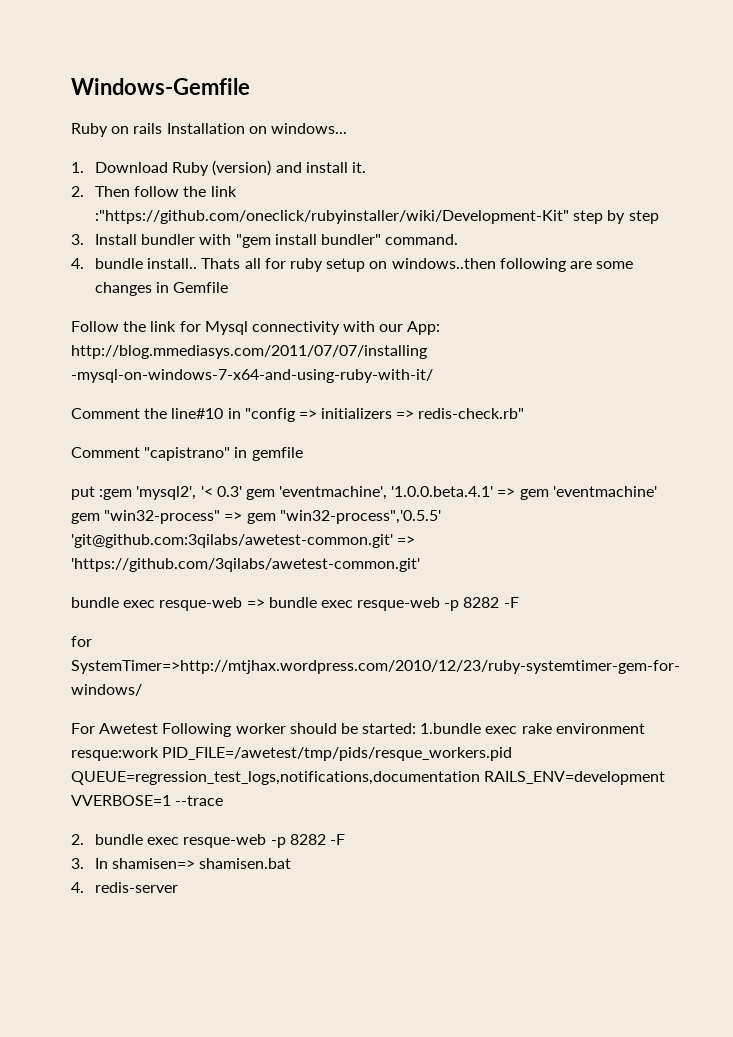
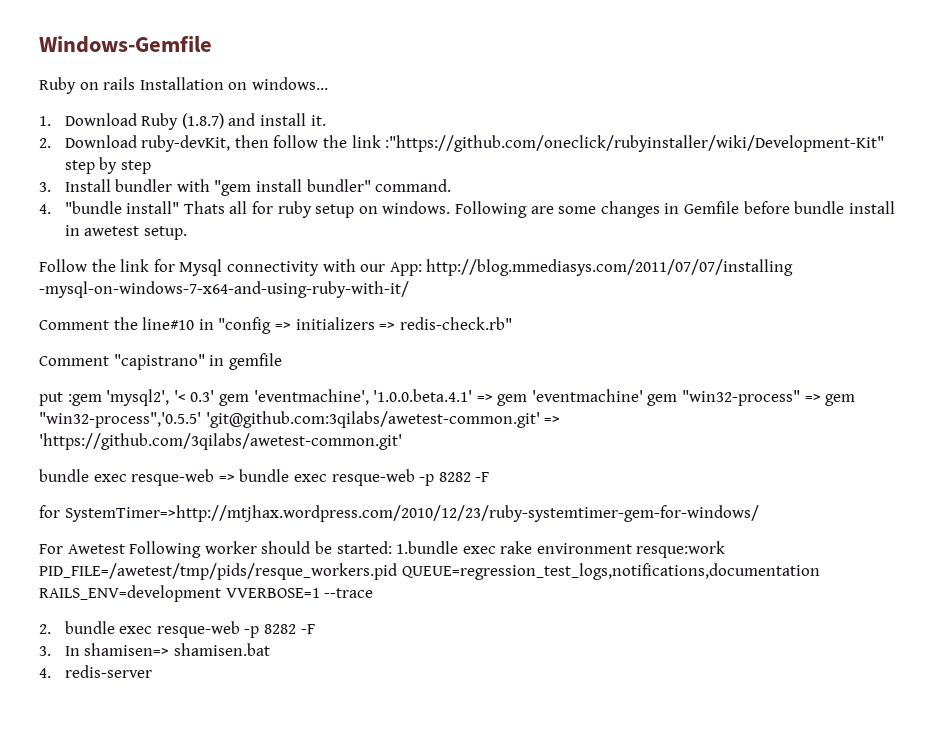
[212,160,272,176] (version) -> [181,113,224,129] (1.8.7)
[95,186,131,197] Then -> [64,135,269,152] Download ruby-devKit, then
[95,258,198,269] bundle install.. -> [64,201,180,214] "bundle install"
[391,258,566,272] windows..then following -> [382,201,527,218] windows. Following
(229, 287) none -> [743,201,895,214] [64,225,187,240] before bundle install in awetest setup.

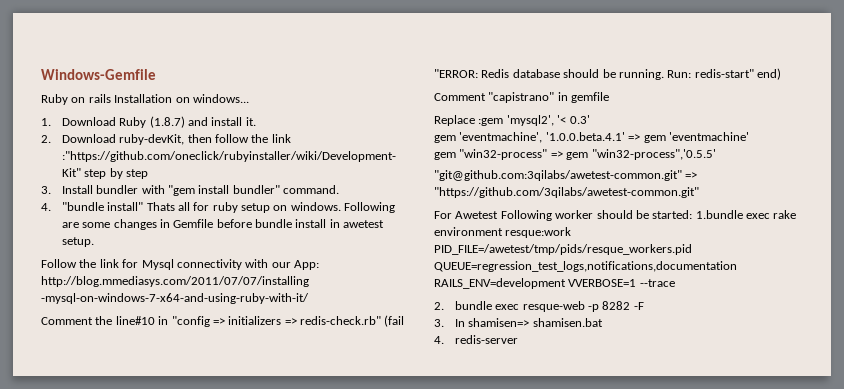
(512, 323) none -> [384,315,405,327] [434,68,781,80] (fail "ERROR: Redis database should be running. Run: redis-start" end)
[39,392,63,406] put -> [434,115,475,126] Replace
(215, 396) none -> (590, 119) //
(643, 395) none -> (749, 136) //
[205,411,561,428] [39,433,402,450] [39,469,490,486] [39,505,759,522] 'git@github.com:3qilabs/awetest-common.git' => 'https://github.com/3qilabs/awetest-common.git' // bundle exec resque-web => bundle exec resque-web -p 8282 -F // for SystemTimer=>http://mtjhax.wordpress.com/2010/12/23/ruby-systemtimer-gem-for-windows/ -> [434,170,698,181] [434,187,699,198] // "git@github.com:3qilabs/awetest-common.git" => "https://github.com/3qilabs/awetest-common.git"

